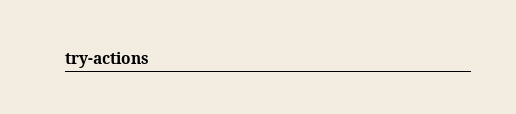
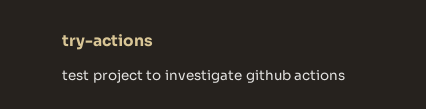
(149, 60) none -> [62,69,346,83] // test project to investigate github actions

